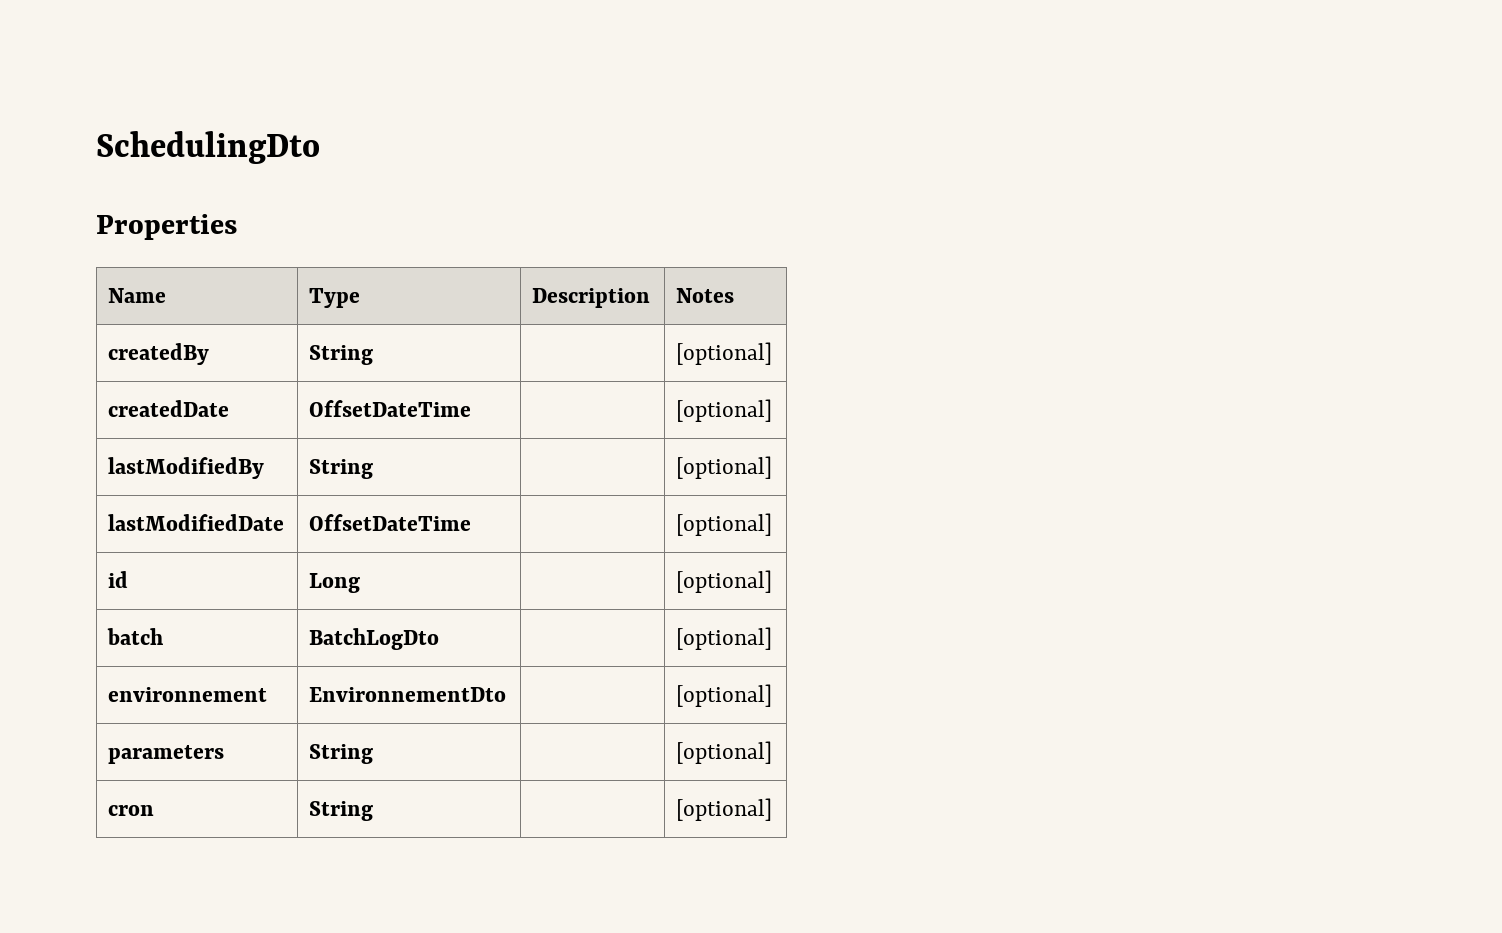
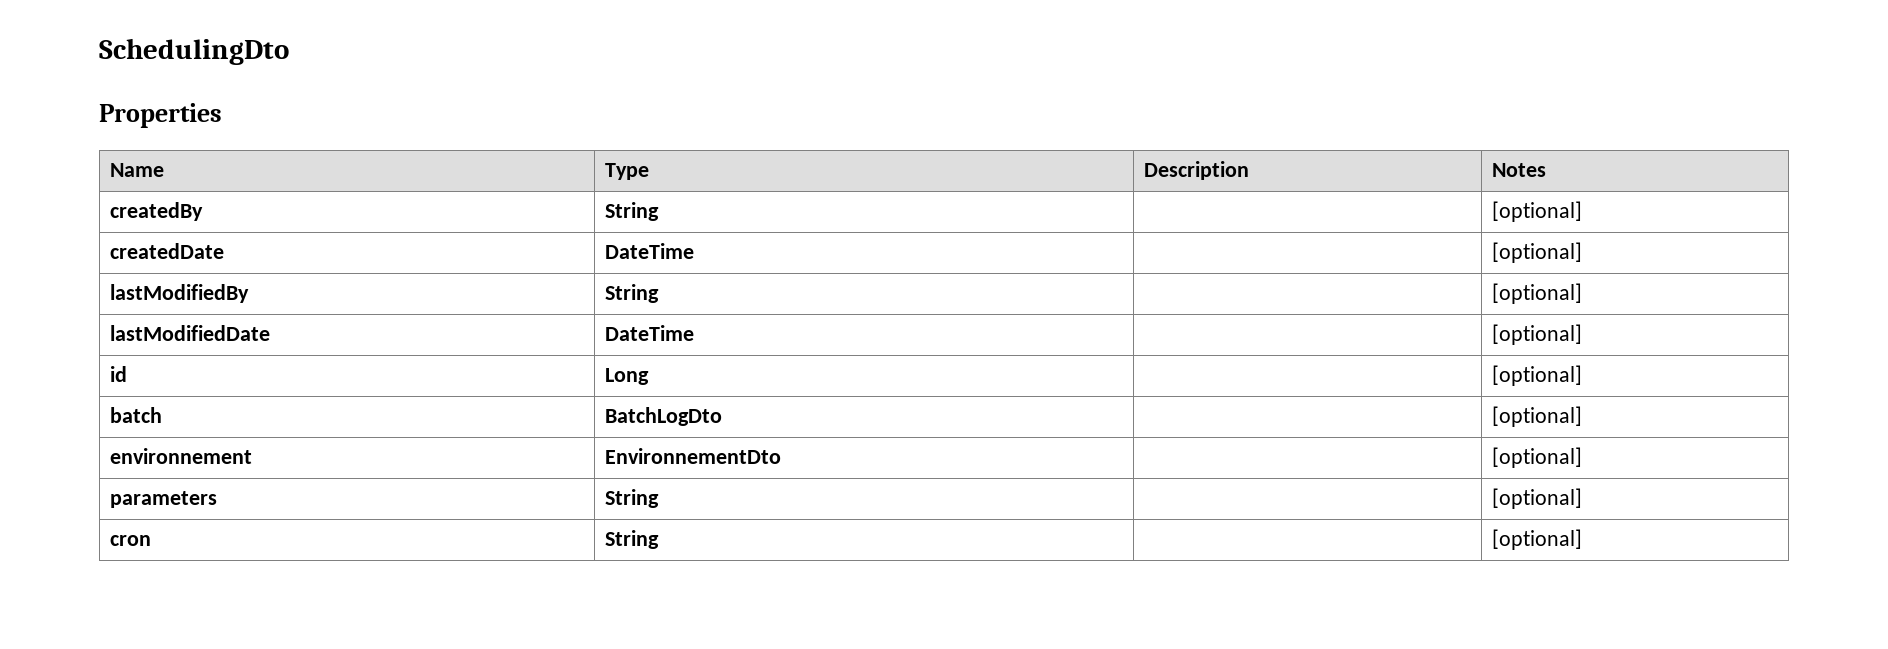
[309,400,472,417] OffsetDateTime -> [605,243,695,259] DateTime
[309,514,472,531] OffsetDateTime -> [605,325,695,341] DateTime

